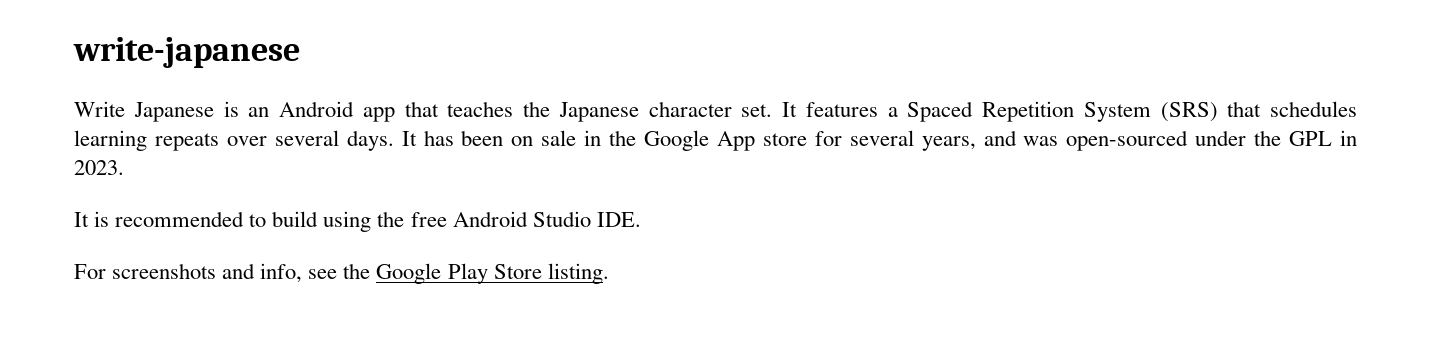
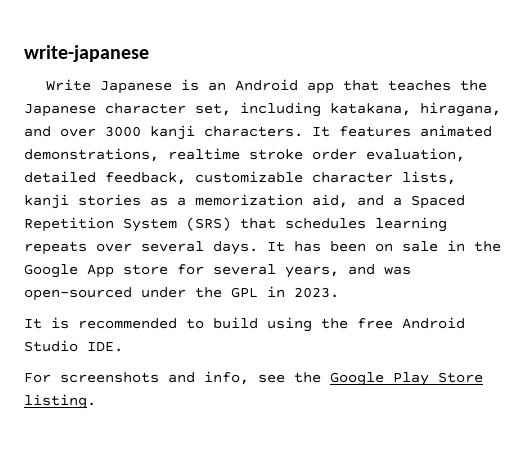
[741,102,878,117] set. It features -> [195,102,501,117] [24,125,492,140] [24,148,465,162] [24,171,456,185] [24,194,384,209] set, including katakana, hiragana, and over 3000 kanji characters. It features animated demonstrations, realtime stroke order evaluation, detailed feedback, customizable character lists, kanji stories as a memorization aid, and

